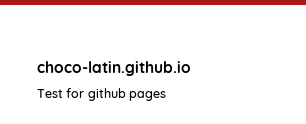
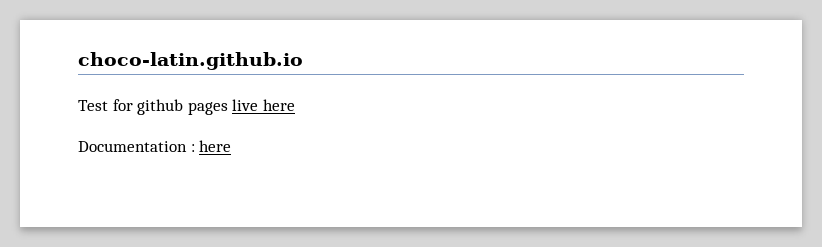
(167, 96) none -> [232,99,295,111] [78,140,232,152] live here // Documentation : here

